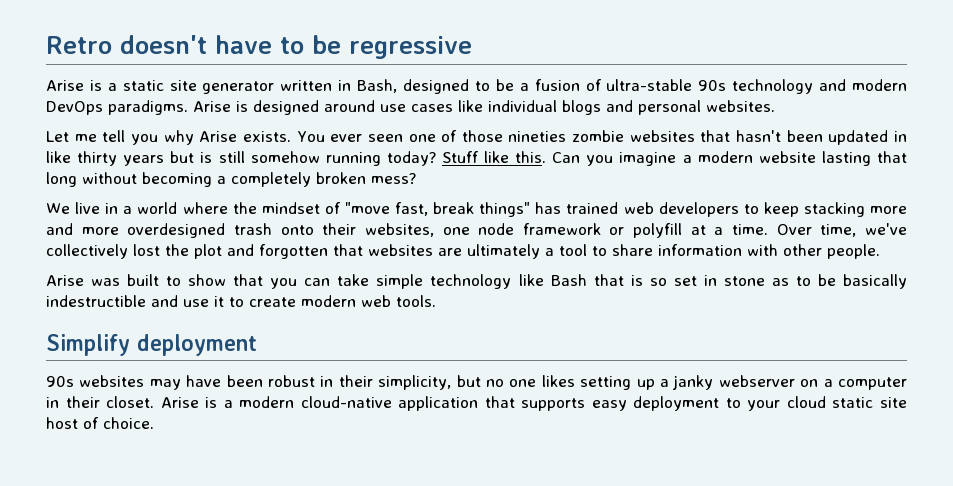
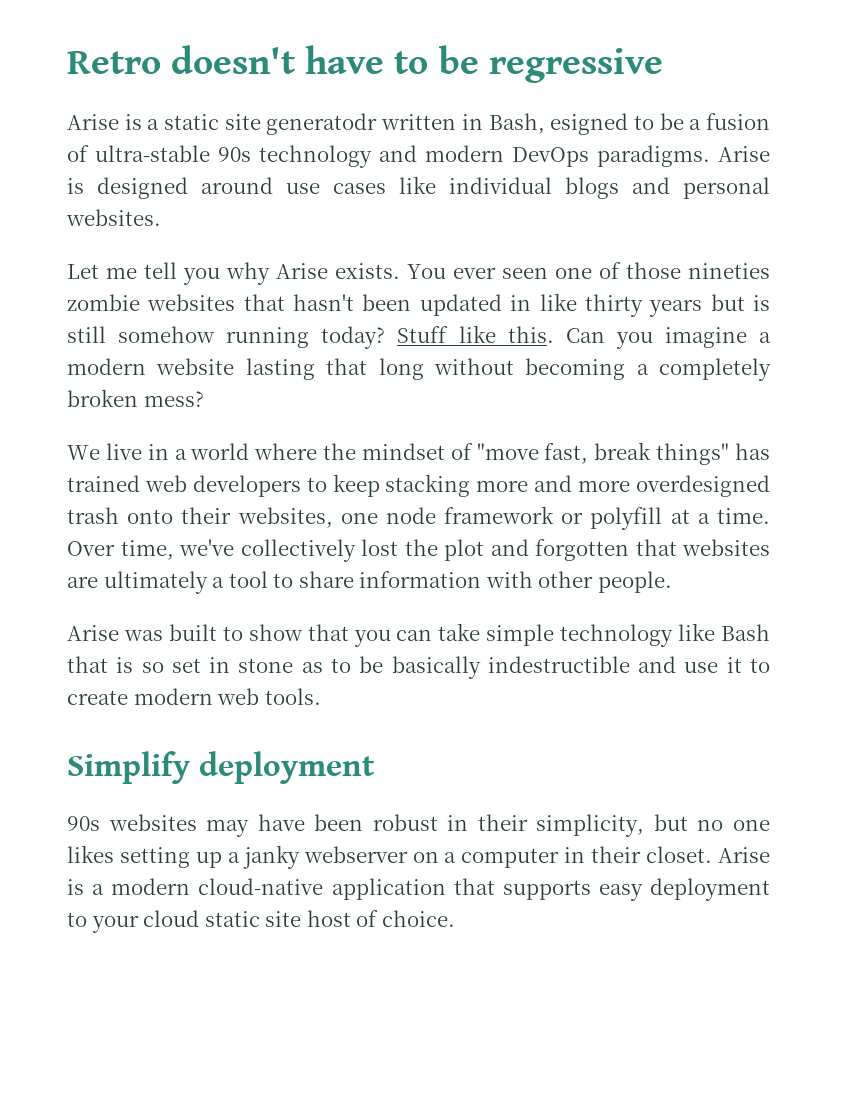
[202,81,275,94] generator -> [266,113,378,135] generatodr
[403,79,470,94] designed -> [550,113,629,135] esigned

